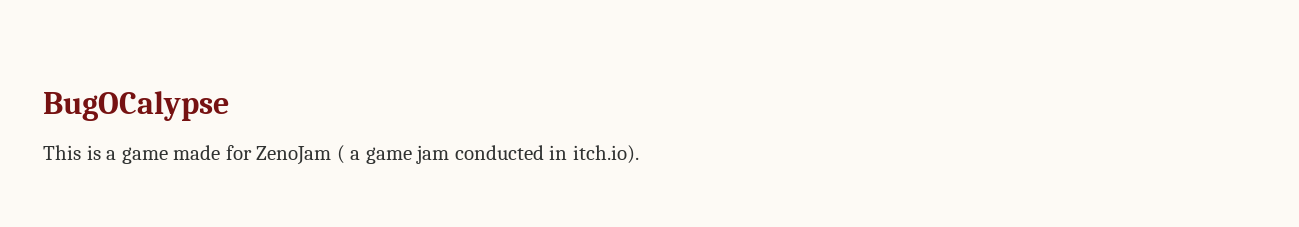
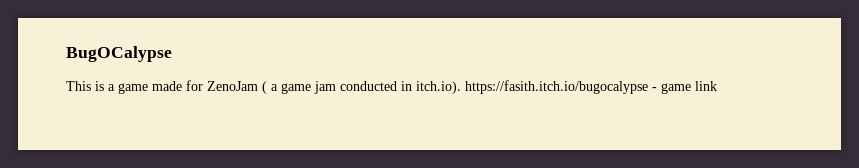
(639, 154) none -> [465,80,717,94] https://fasith.itch.io/bugocalypse - game link

